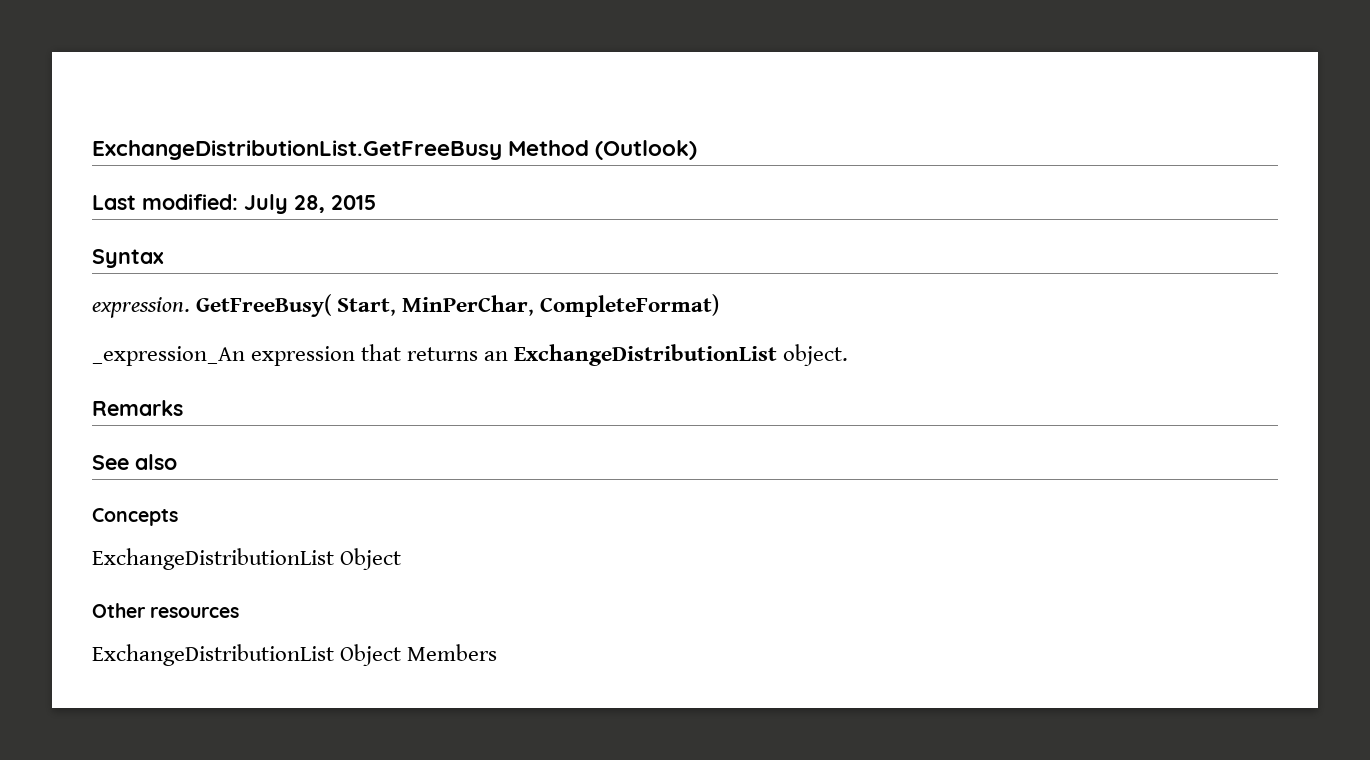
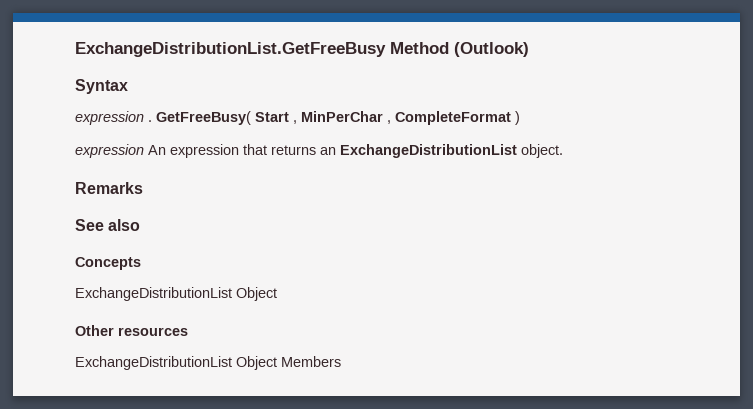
[92,194,376,214] [92,249,164,268] [92,294,720,318] [92,346,245,366] Last modified: July 28, 2015 // Syntax // expression. GetFreeBusy( Start, MinPerChar, CompleteFormat) // _expression_An -> [75,79,128,94] [75,111,520,125] [75,144,166,158] Syntax // expression . GetFreeBusy( Start , MinPerChar , CompleteFormat ) // expression An

